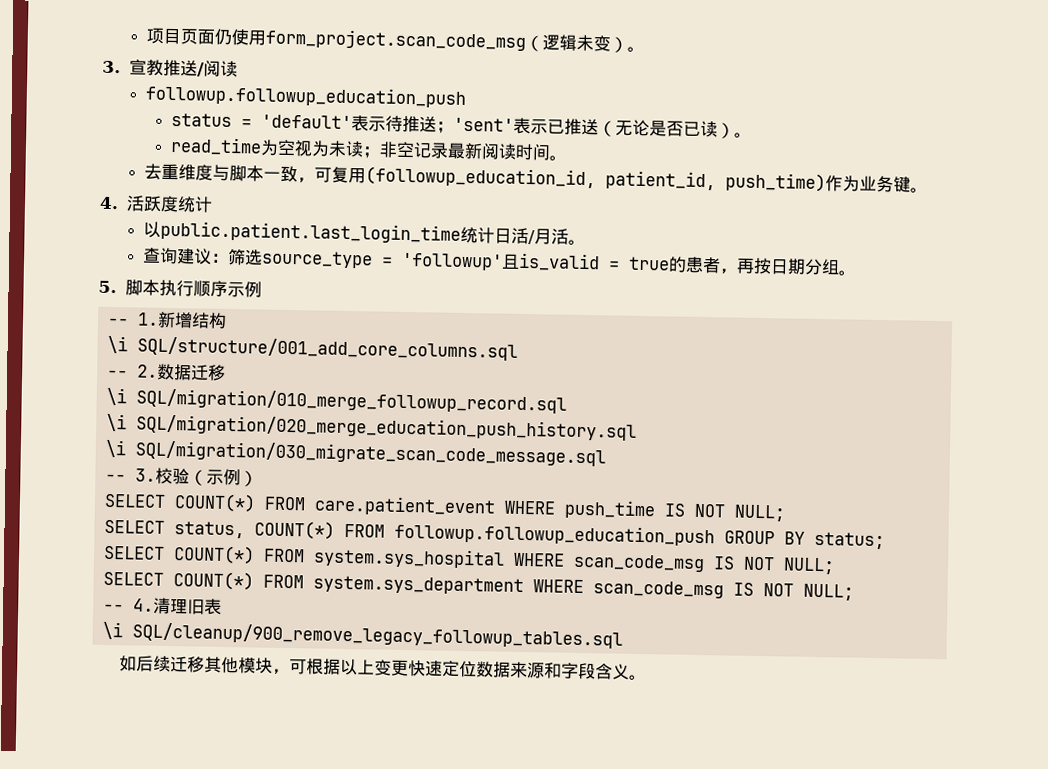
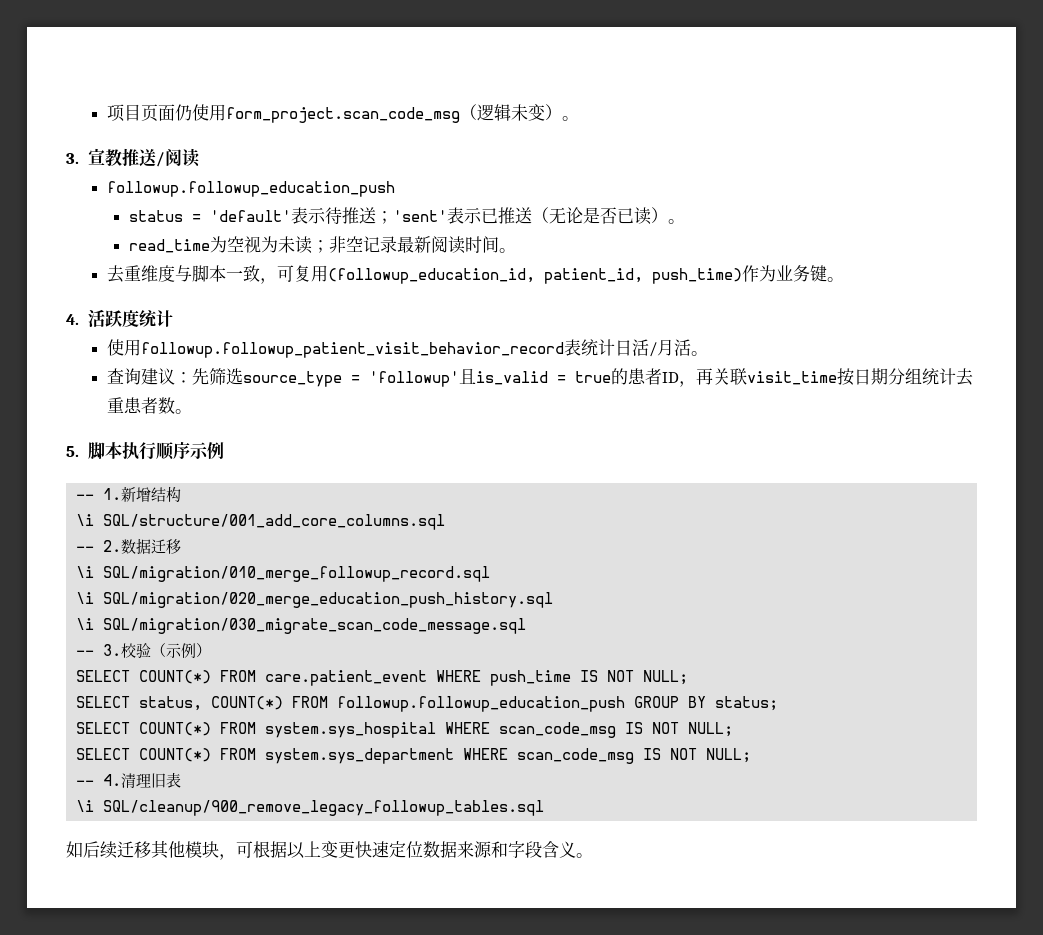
[143,220,462,244] 以public.patient.last_login_time -> [106,339,581,358] 使用followup.followup_patient_visit_behavior_record表
(230, 258) none -> [191,368,209,385] 先
[719,257,841,276] ，再按日期分组 -> [661,368,973,387] [106,397,175,414] ID，再关联visit_time按日期分组统计去重患者数

